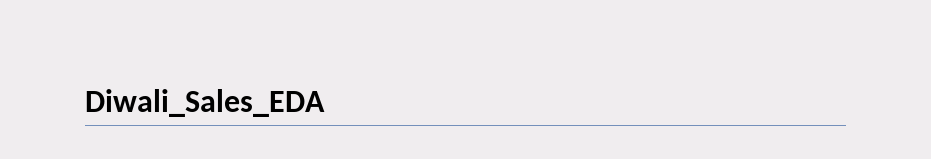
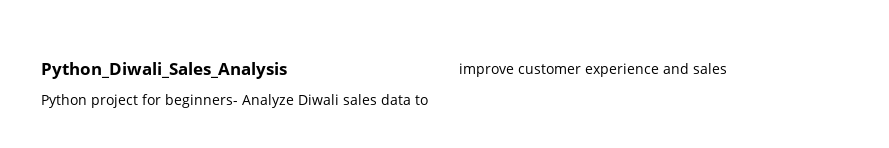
[85,89,325,117] Diwali_Sales_EDA -> [41,62,287,79] [41,94,428,108] [459,63,727,77] Python_Diwali_Sales_Analysis // Python project for beginners- Analyze Diwali sales data to improve customer experience and sales

